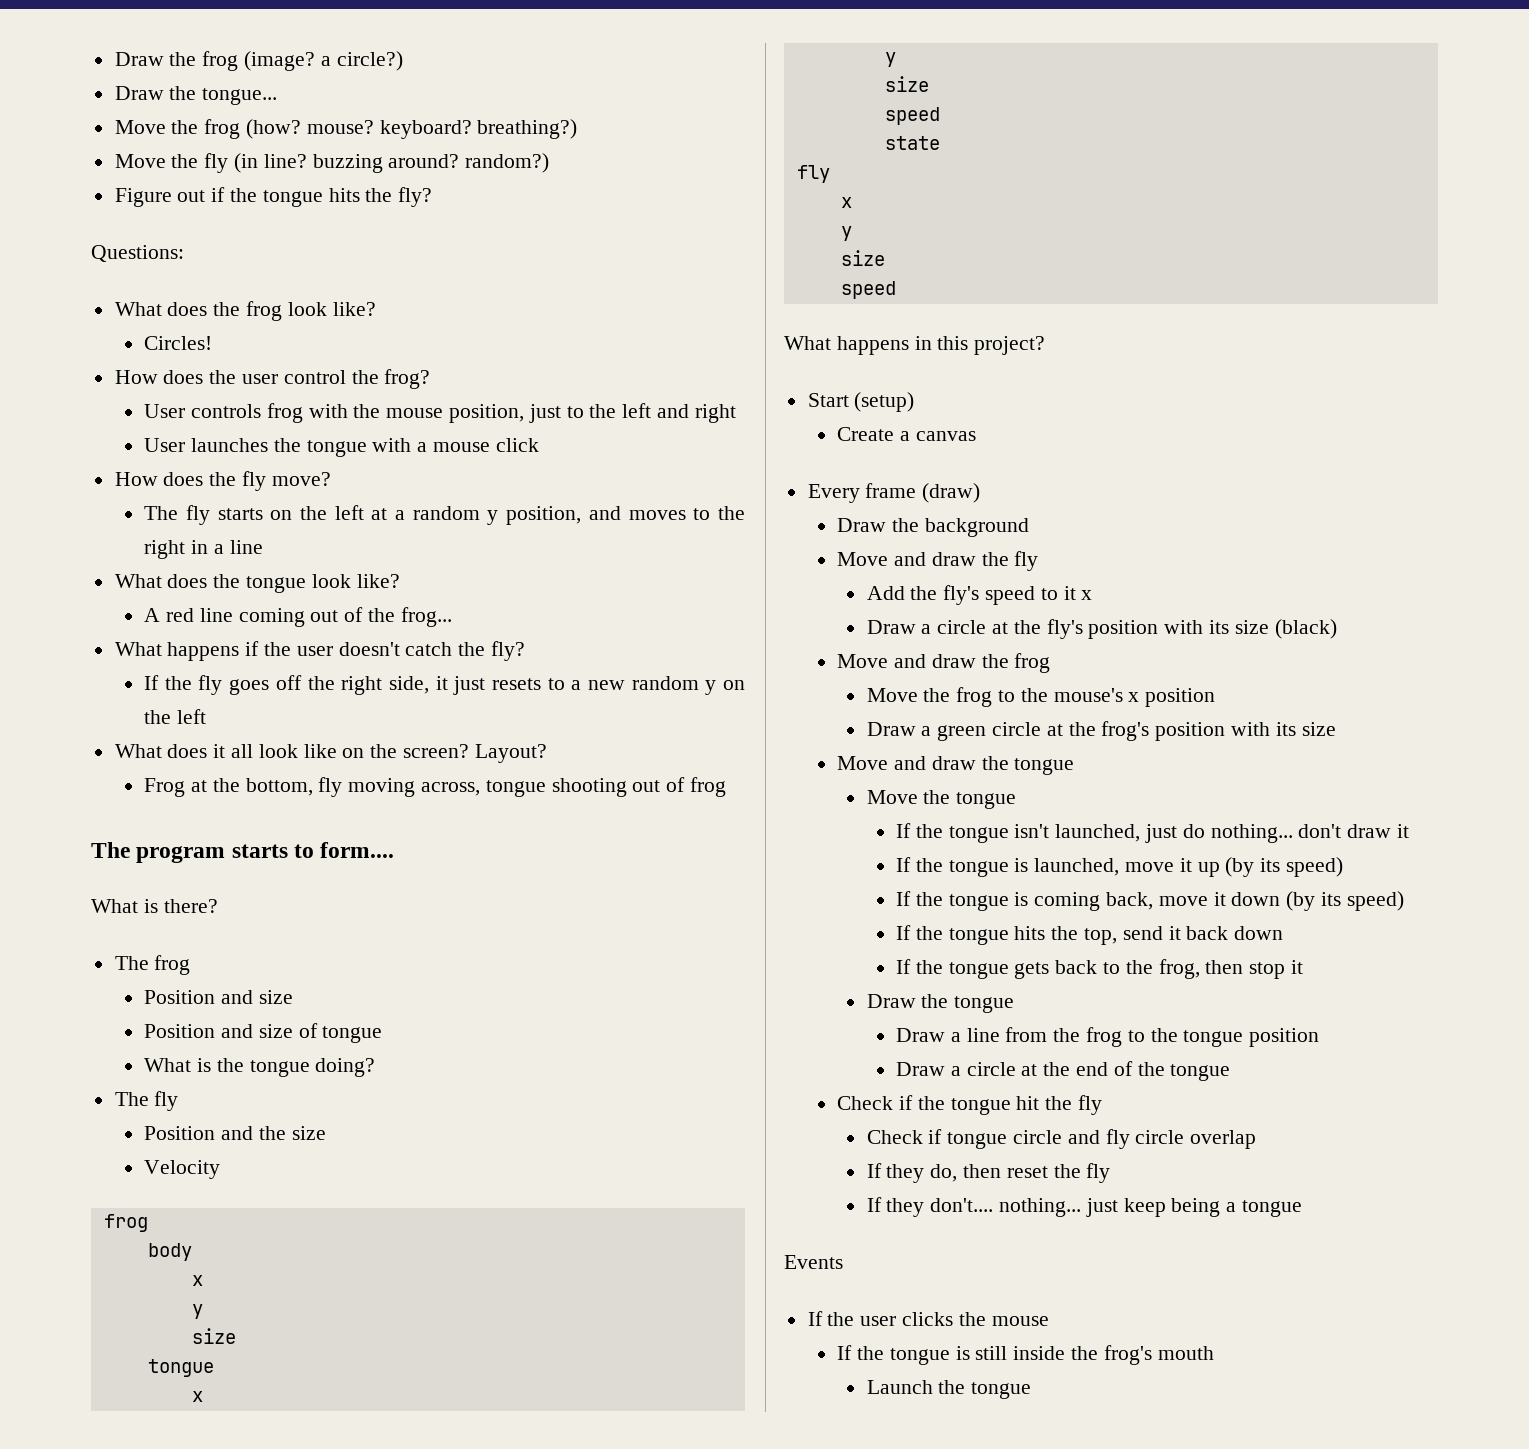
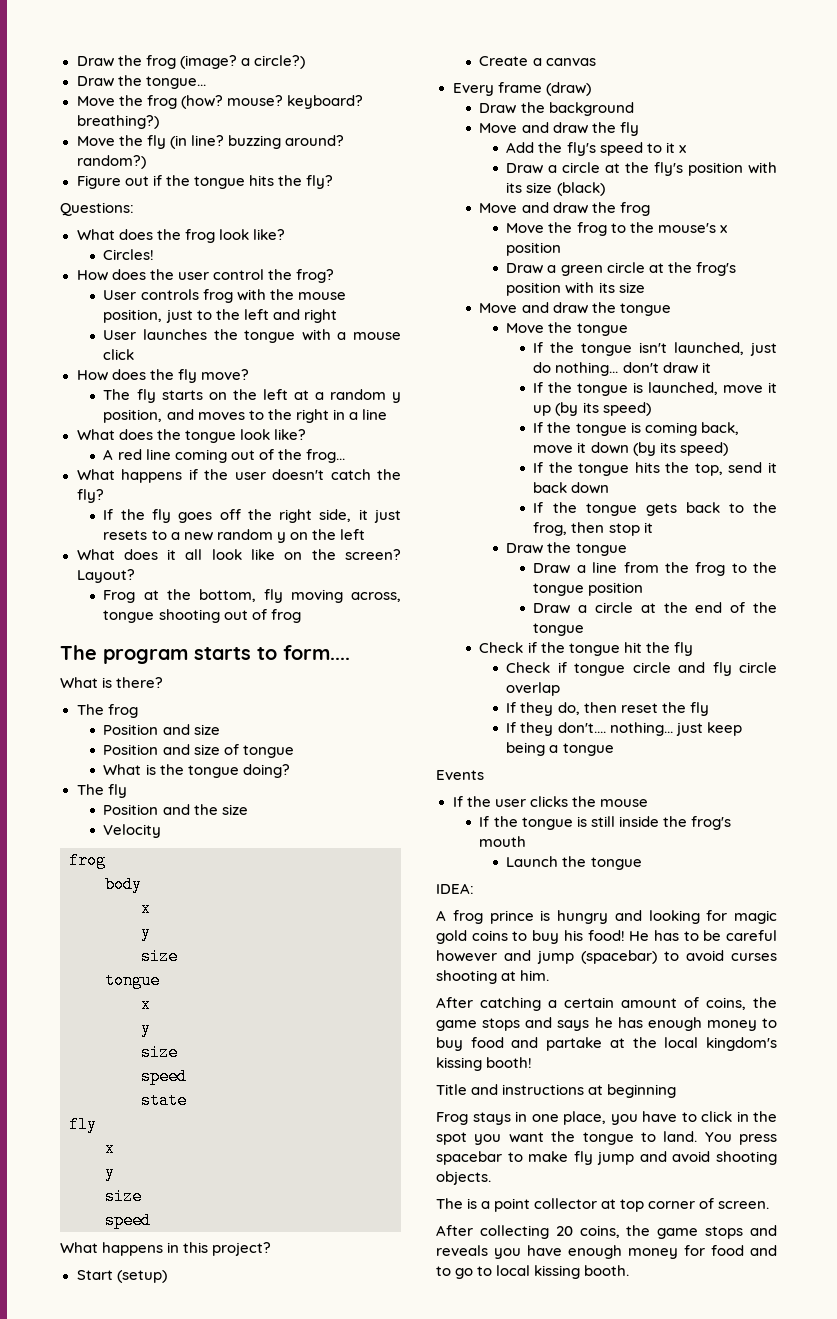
(1032, 1390) none -> [436,883,474,894] [436,910,777,924] [436,930,777,944] [436,950,777,964] [436,970,550,984] [436,997,777,1011] [436,1017,777,1031] [436,1037,777,1051] [436,1057,533,1071] [436,1084,677,1098] [436,1111,777,1125] [436,1131,777,1145] [436,1151,777,1165] [436,1171,491,1185] [436,1198,770,1212] [436,1225,778,1239] [436,1245,777,1259] [436,1265,630,1279] // IDEA: // A frog prince is hungry and looking for magic gold coins to buy his food! He has to be careful however and jump (spacebar) to avoid curses shooting at him. // After catching a certain amount of coins, the game stops and says he has enough money to buy food and partake at the local kingdom's kissing booth! // Title and instructions at beginning // Frog stays in one place, you have to click in the spot you want the tongue to land. You press spacebar to make fly jump and avoid shooting objects. // The is a point collector at top corner of screen. // After collecting 20 coins, the game stops and reveals you have enough money for food and to go to local kissing booth.

